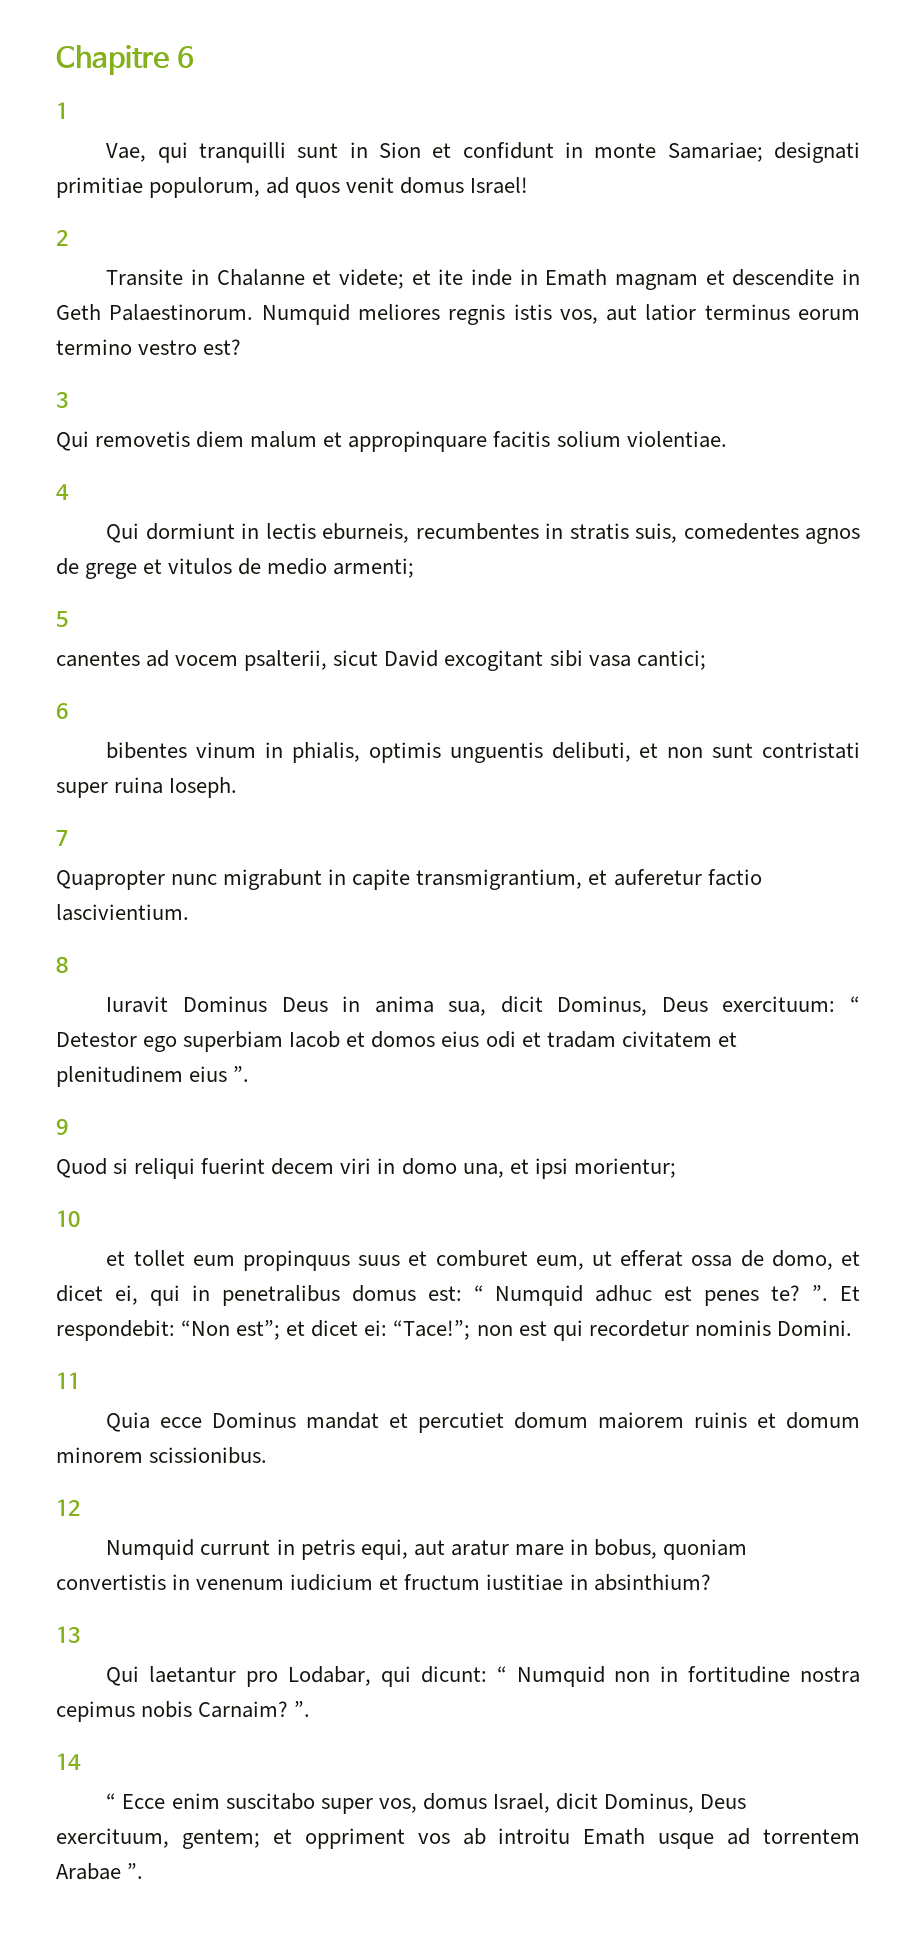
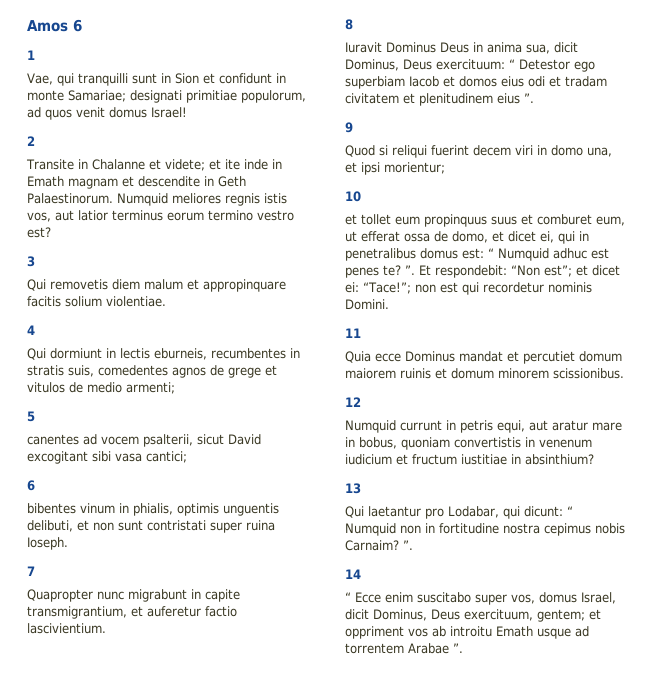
[56,45,169,75] Chapitre -> [27,20,68,32] Amos

